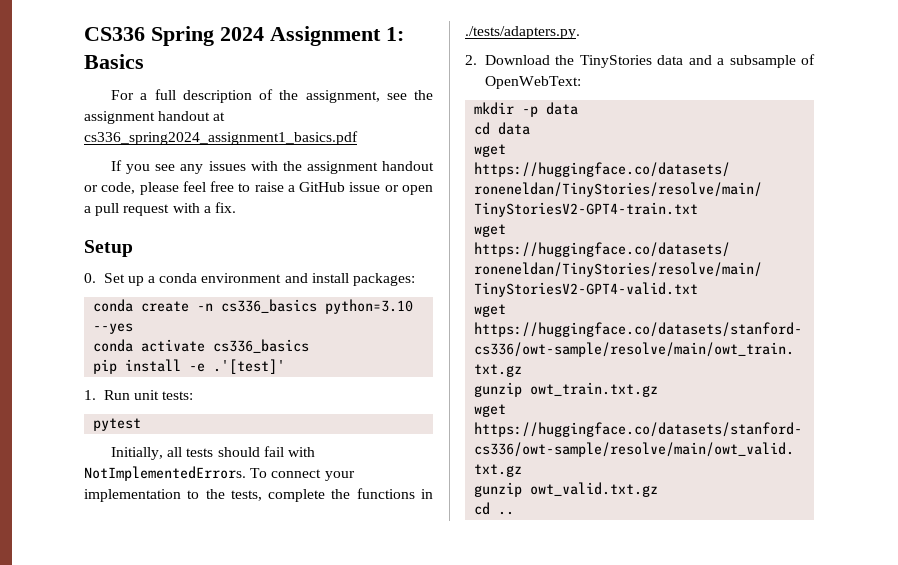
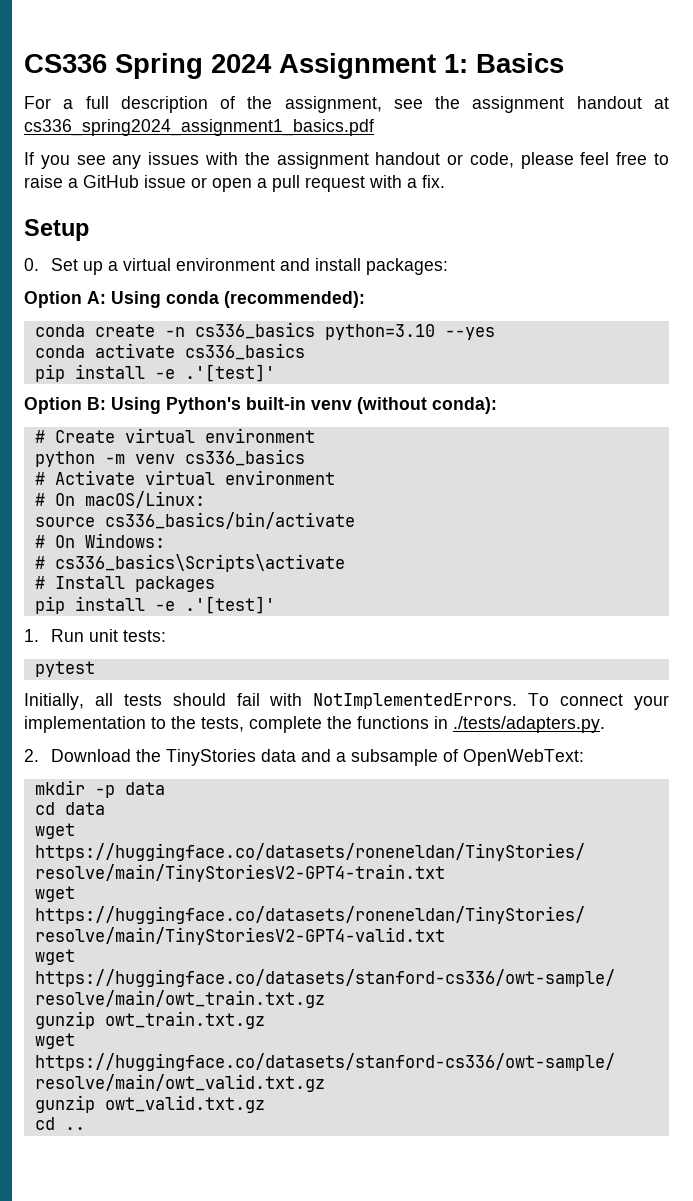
[159,273,198,283] conda -> [122,258,171,271] virtual
(416, 279) none -> [24,291,365,308] // Option A: Using conda (recommended):
(286, 366) none -> [24,397,497,414] [34,428,315,443] [34,449,305,467] [34,470,335,485] [34,491,205,508] [34,512,355,529] [34,533,165,548] [34,554,345,572] [34,576,215,592] [34,596,275,614] // Option B: Using Python's built-in venv (without conda): // # Create virtual environment // python -m venv cs336_basics // # Activate virtual environment // # On macOS/Linux: // source cs336_basics/bin/activate // # On Windows: // # cs336_basics\Scripts\activate // # Install packages // pip install -e .'[test]'

